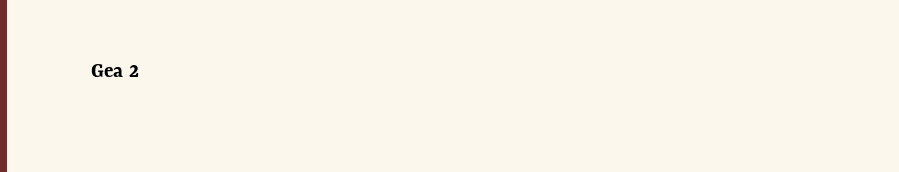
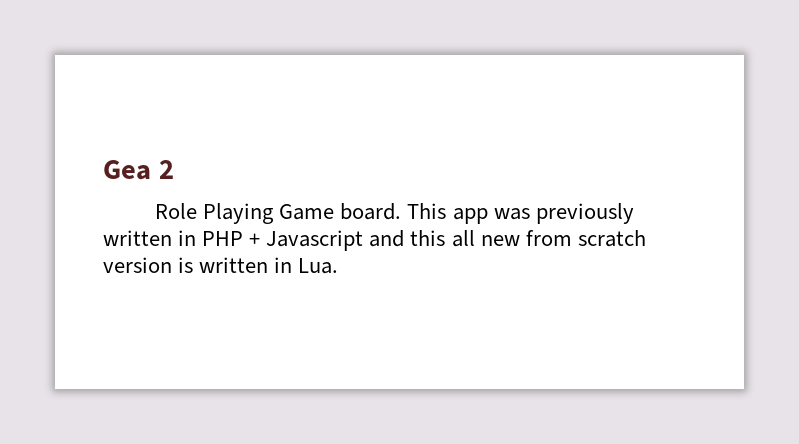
(139, 71) none -> [155,203,634,224] [103,230,646,251] [103,257,339,274] // Role Playing Game board. This app was previously written in PHP + Javascript and this all new from scratch version is written in Lua.

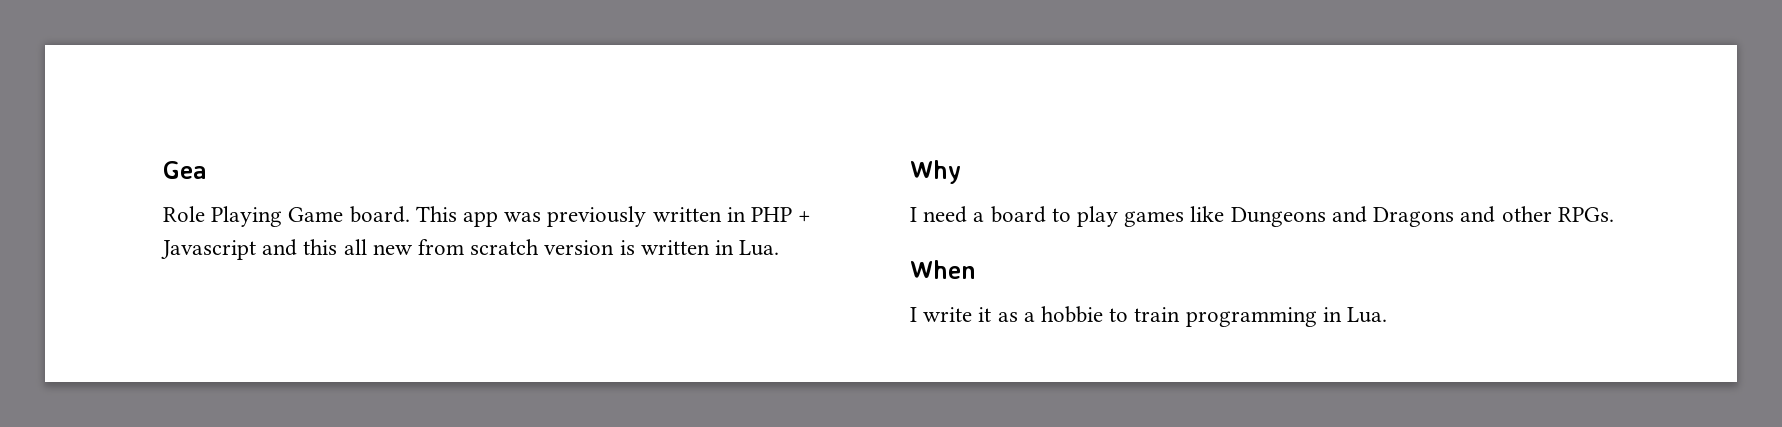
[158,160,174,179] 2 -> (207, 170) none
(339, 266) none -> [910,160,961,184] [910,206,1614,227] [910,260,976,279] [910,306,1388,327] // Why // I need a board to play games like Dungeons and Dragons and other RPGs. // When // I write it as a hobbie to train programming in Lua.

